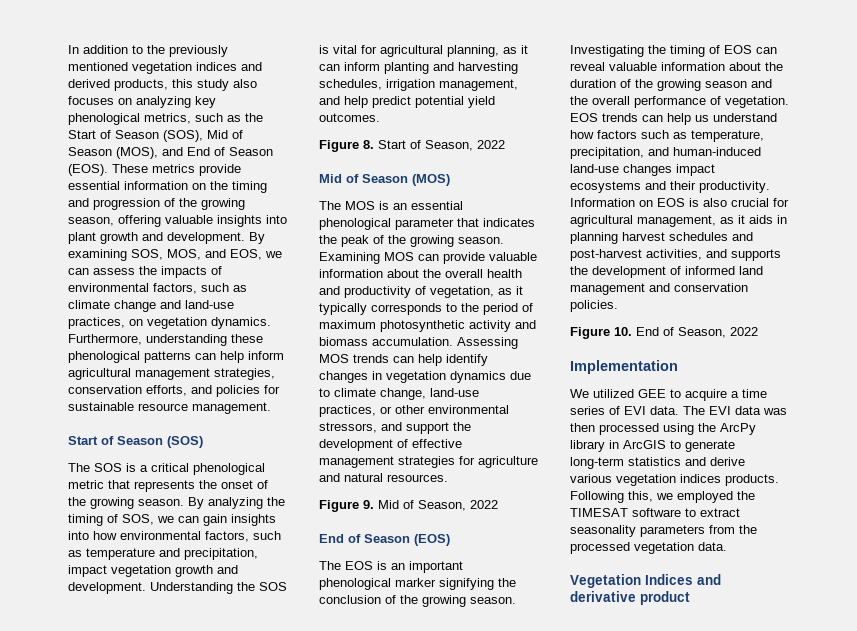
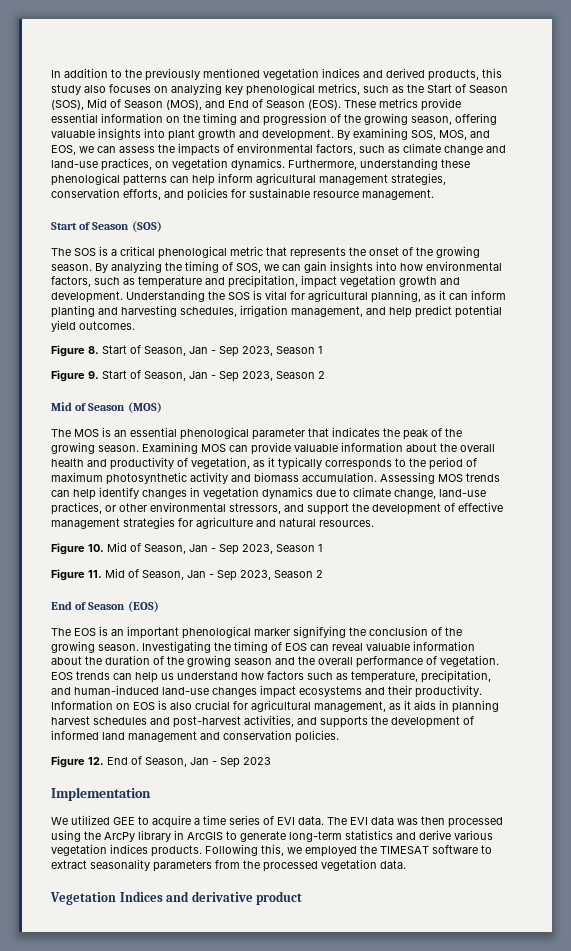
[477,140,505,149] 2022 -> [189,346,322,357] [51,370,325,382] Jan - Sep 2023, Season 1 // Figure 9. Start of Season, Jan - Sep 2023, Season 2
[363,500,498,511] 9. Mid of Season, 2022 -> [88,542,322,555] [51,568,323,581] 10. Mid of Season, Jan - Sep 2023, Season 1 // Figure 11. Mid of Season, Jan - Sep 2023, Season 2
[614,327,632,336] 10. -> [88,757,104,765] 12.
[730,327,758,336] 2022 -> [190,757,271,768] Jan - Sep 2023

